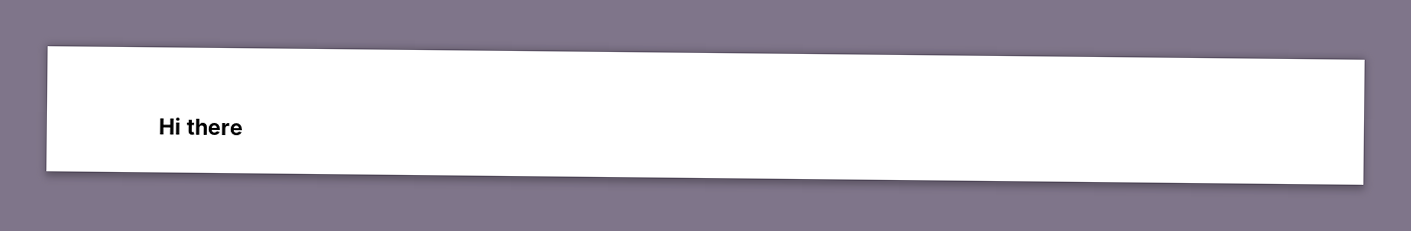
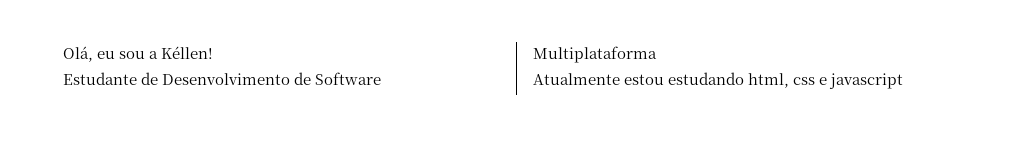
[158,117,243,136] Hi there -> [63,46,214,62] [63,72,382,85] [533,46,657,63] [533,72,904,89] Olá, eu sou a Kéllen! // Estudante de Desenvolvimento de Software Multiplataforma // Atualmente estou estudando html, css e javascript

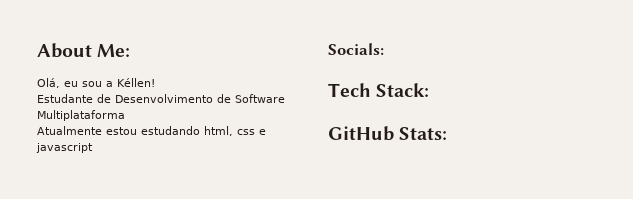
(63, 54) none -> [37,43,131,58] About Me: //
(904, 81) none -> [328,43,384,55] [328,83,430,97] [328,126,448,141] // Socials: // Tech Stack: // GitHub Stats:

